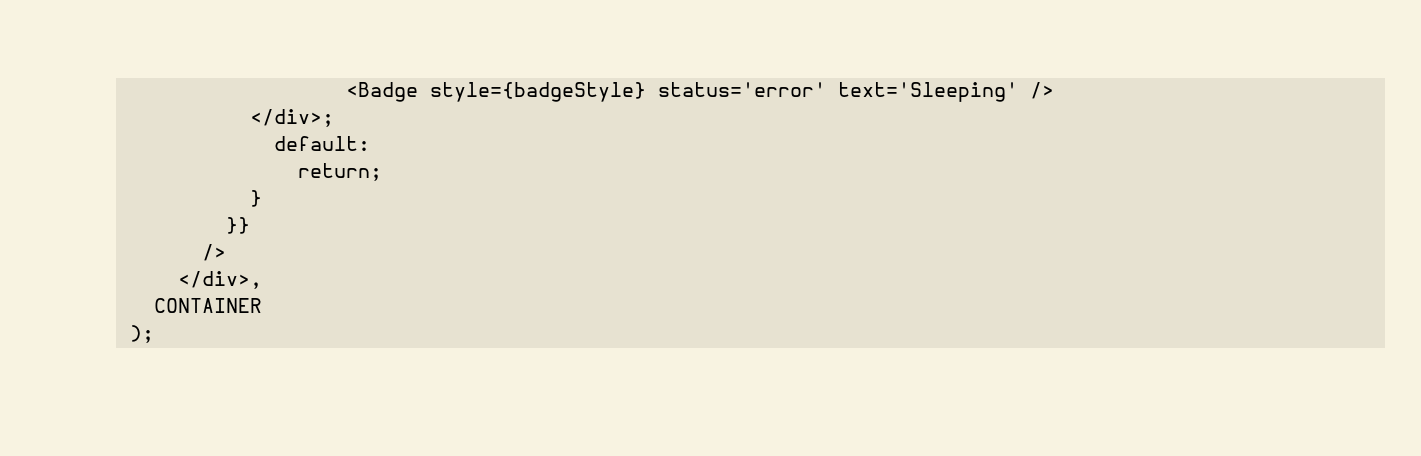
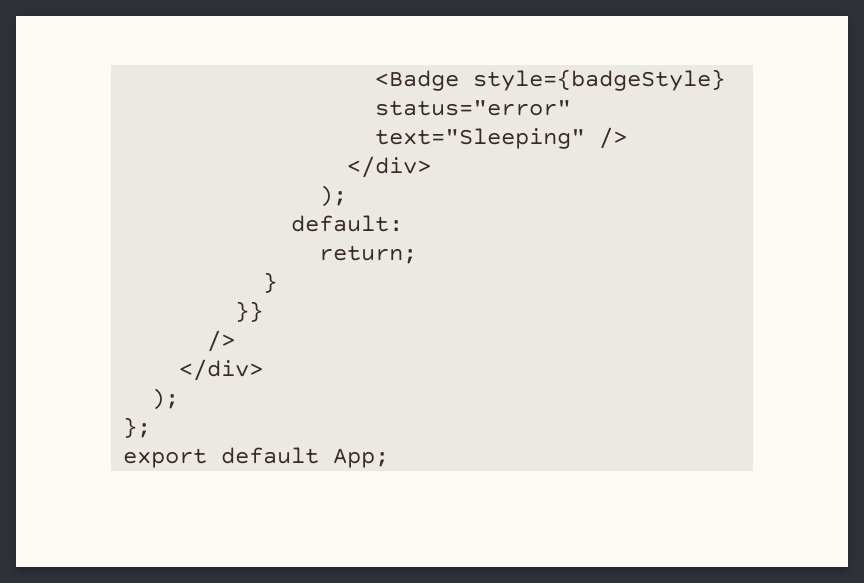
[657,82,1054,102] [249,109,334,127] status='error' text='Sleeping' /> // </div>; -> [375,100,572,116] [375,127,628,149] [347,156,432,178] [319,185,348,207] status="error" text="Sleeping" /> // </div> // );
[177,271,262,289] [153,298,262,313] [129,325,154,343] </div>, // CONTAINER // ); -> [179,359,264,381] [151,388,180,410] [123,417,152,438] [123,447,390,468] </div> // ); // }; // export default App;

